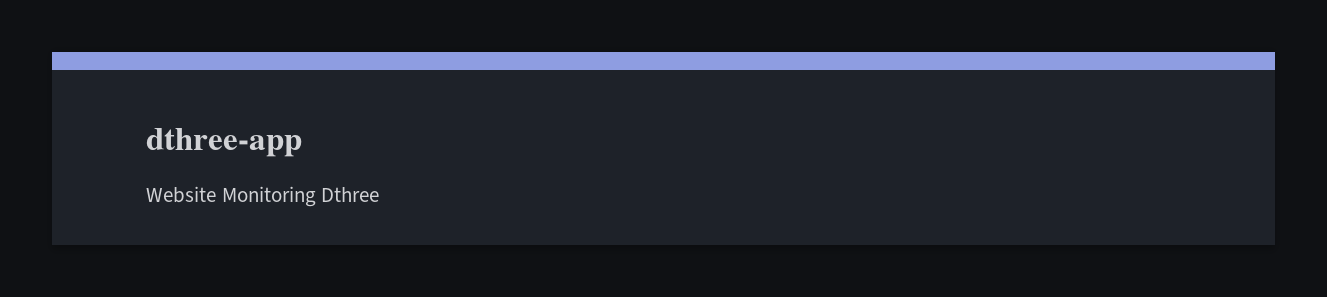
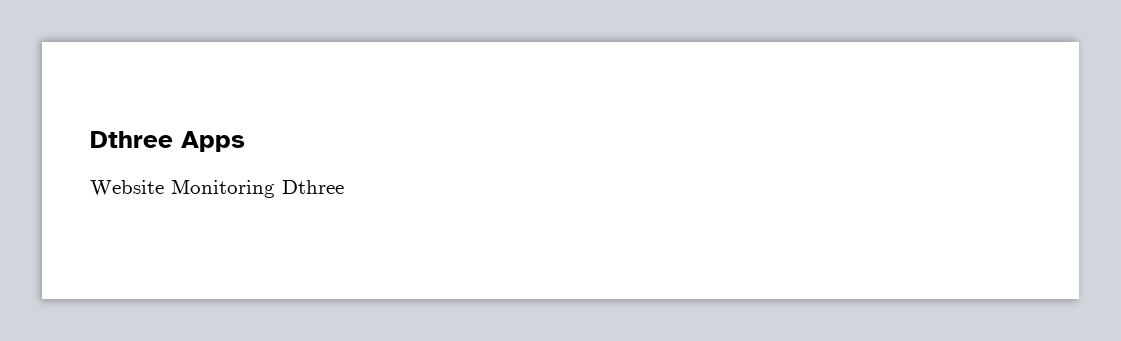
[146,128,302,157] dthree-app -> [90,131,245,152] Dthree Apps

